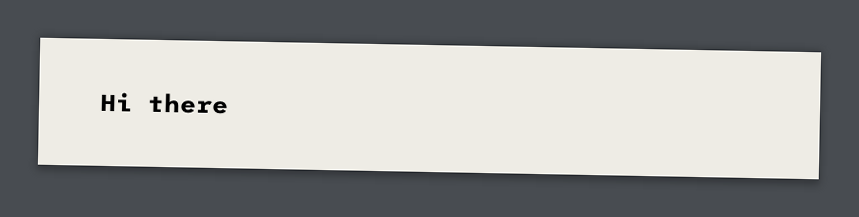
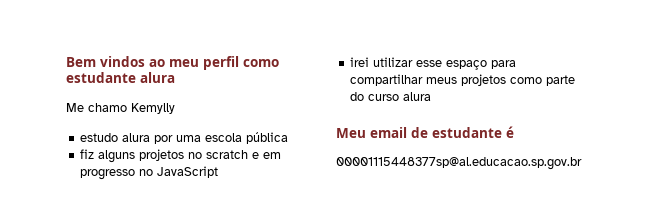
[99,91,229,115] Hi there -> [66,56,279,70] [66,72,175,83] [66,103,175,114] [80,132,289,144] [80,149,282,163] [80,166,219,180] [350,57,517,70] [350,74,576,86] [350,92,432,101] [336,126,514,138] [336,157,582,170] Bem vindos ao meu perfil como estudante alura // Me chamo Kemylly // estudo alura por uma escola pública // fiz alguns projetos no scratch e em progresso no JavaScript // irei utilizar esse espaço para compartilhar meus projetos como parte do curso alura // Meu email de estudante é // 00001115448377sp@al.educacao.sp.gov.br

